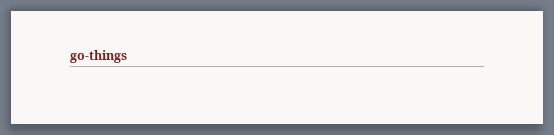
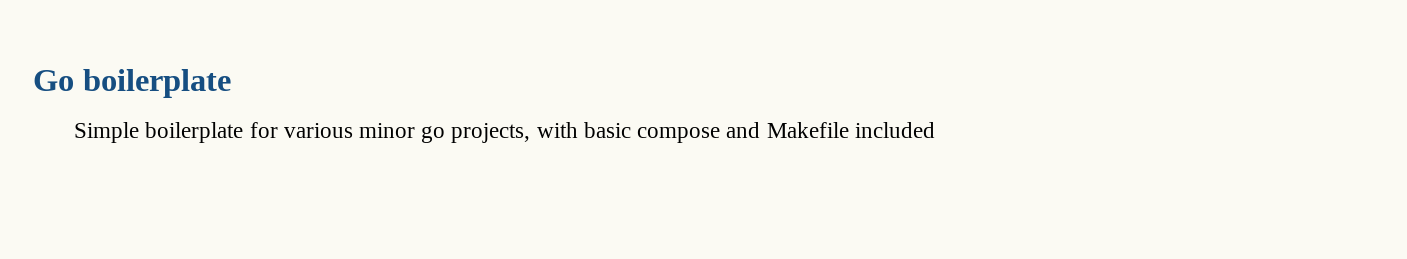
[70,50,127,63] go-things -> [33,69,231,98] [74,122,935,143] Go boilerplate // Simple boilerplate for various minor go projects, with basic compose and Makefile included

